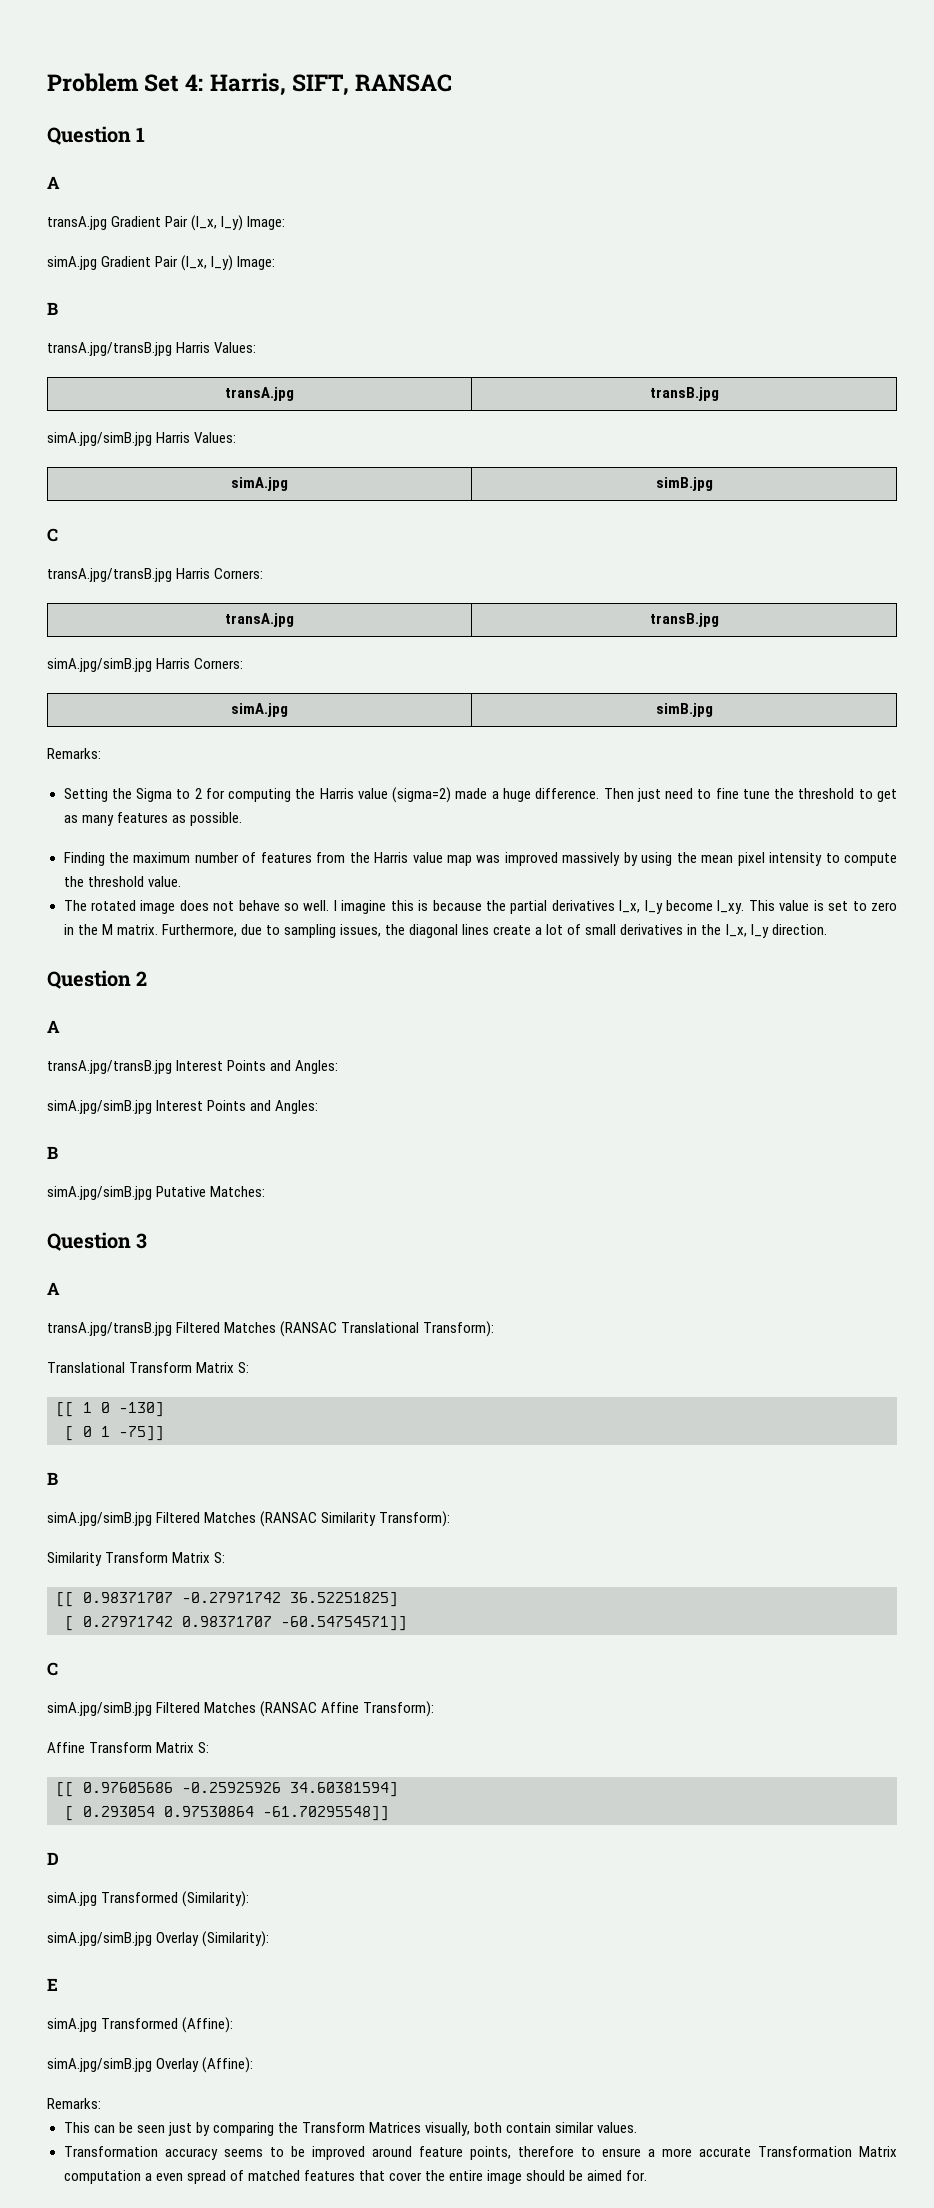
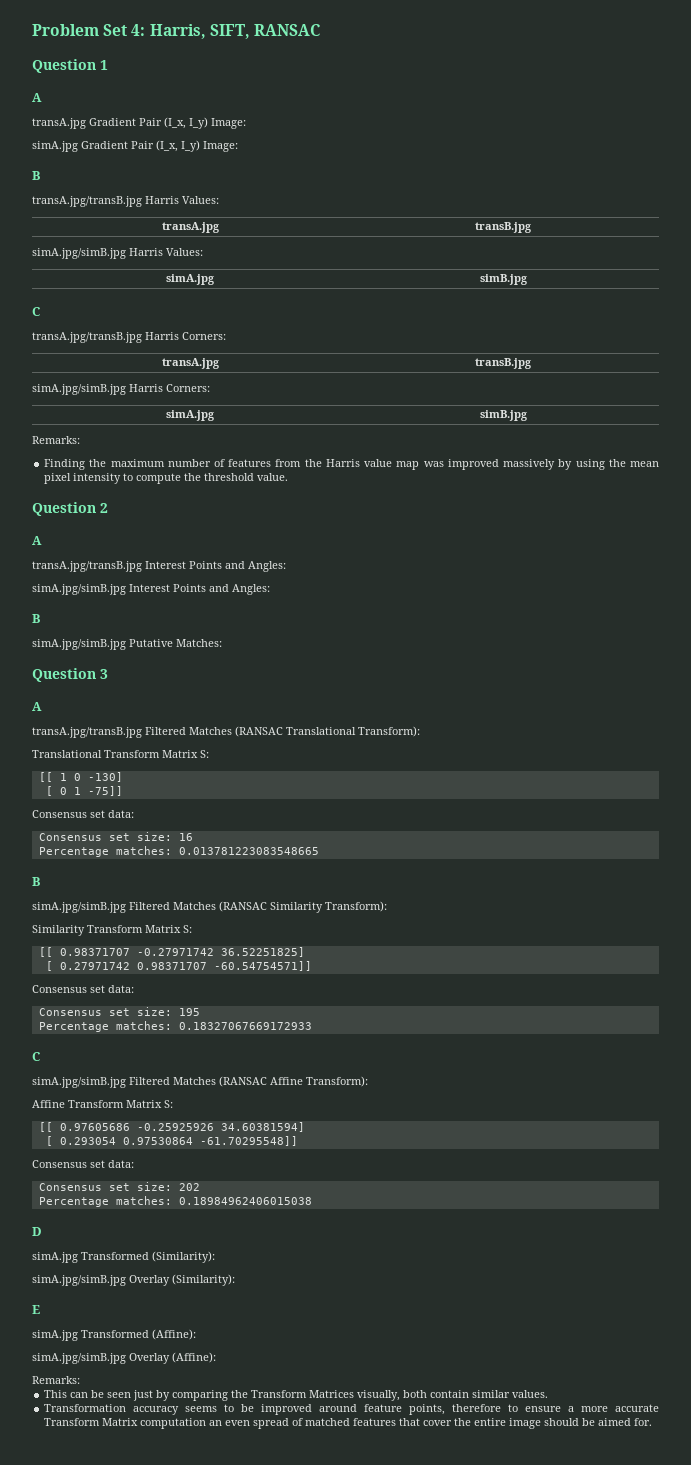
[63,787,898,803] [63,812,242,826] // Setting the Sigma to 2 for computing the Harris value (sigma=2) made a huge difference. Then just need to fine tune the threshold to get as many features as possible. -> (80, 440) none
[63,900,897,914] [63,924,827,938] // The rotated image does not behave so well. I imagine this is because the partial derivatives I_x, I_y become I_xy. This value is set to zero in the M matrix. Furthermore, due to sampling issues, the diagonal lines create a lot of small derivatives in the I_x, I_y direction. -> (289, 477) none
(164, 1433) none -> [32,810,134,818] [38,832,193,841] [38,846,319,857] // Consensus set data: // Consensus set size: 16 // Percentage matches: 0.013781223083548665
(407, 1623) none -> [32,985,134,993] [38,1007,200,1016] [38,1021,312,1032] // Consensus set data: // Consensus set size: 195 // Percentage matches: 0.18327067669172933
(389, 1813) none -> [32,1160,134,1168] [38,1182,200,1191] [38,1196,312,1207] // Consensus set data: // Consensus set size: 202 // Percentage matches: 0.18984962406015038
[757,2146,852,2157] Transformation -> [44,1418,101,1426] Transform
[144,2173,152,2181] a -> [209,1420,223,1426] an

